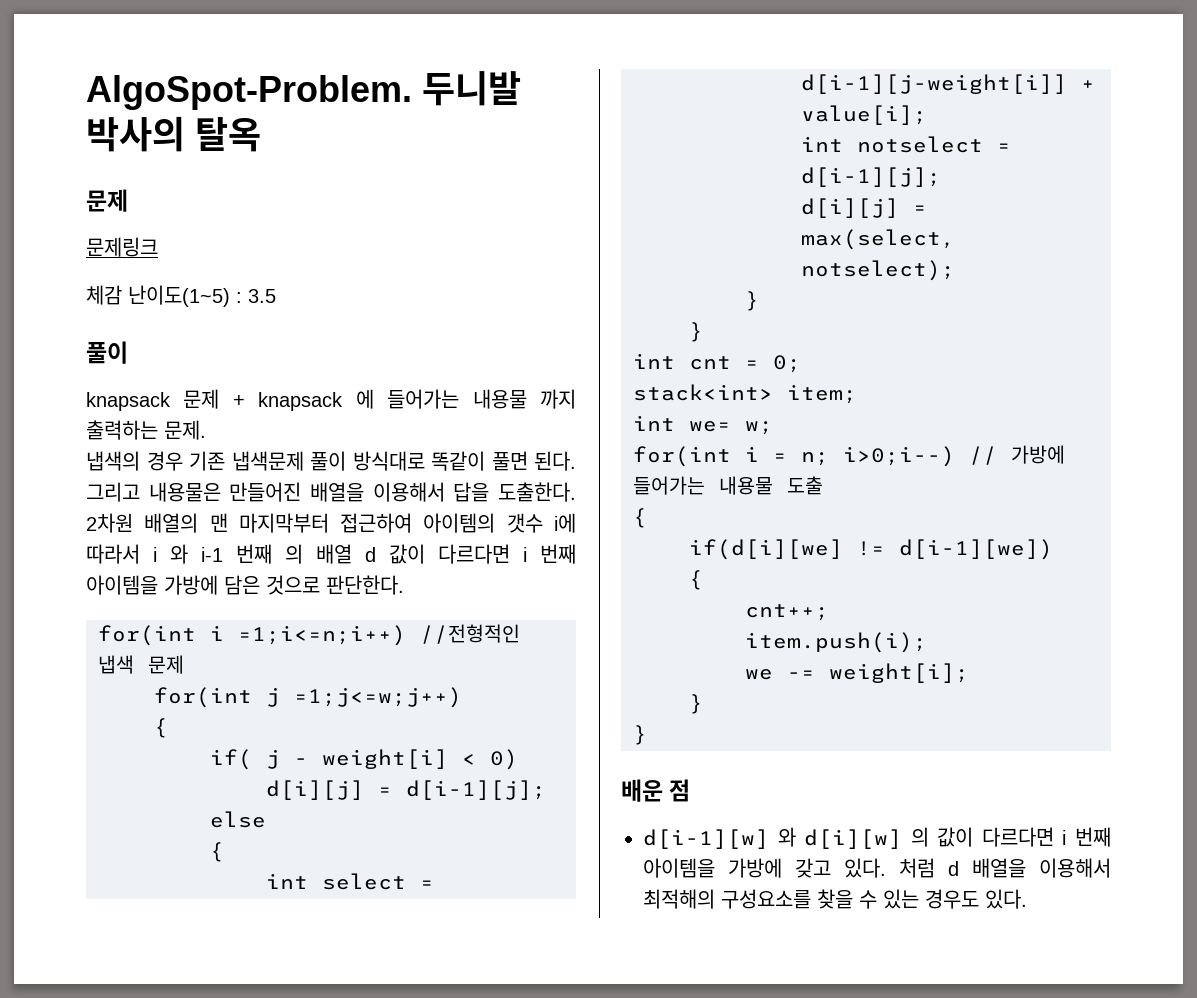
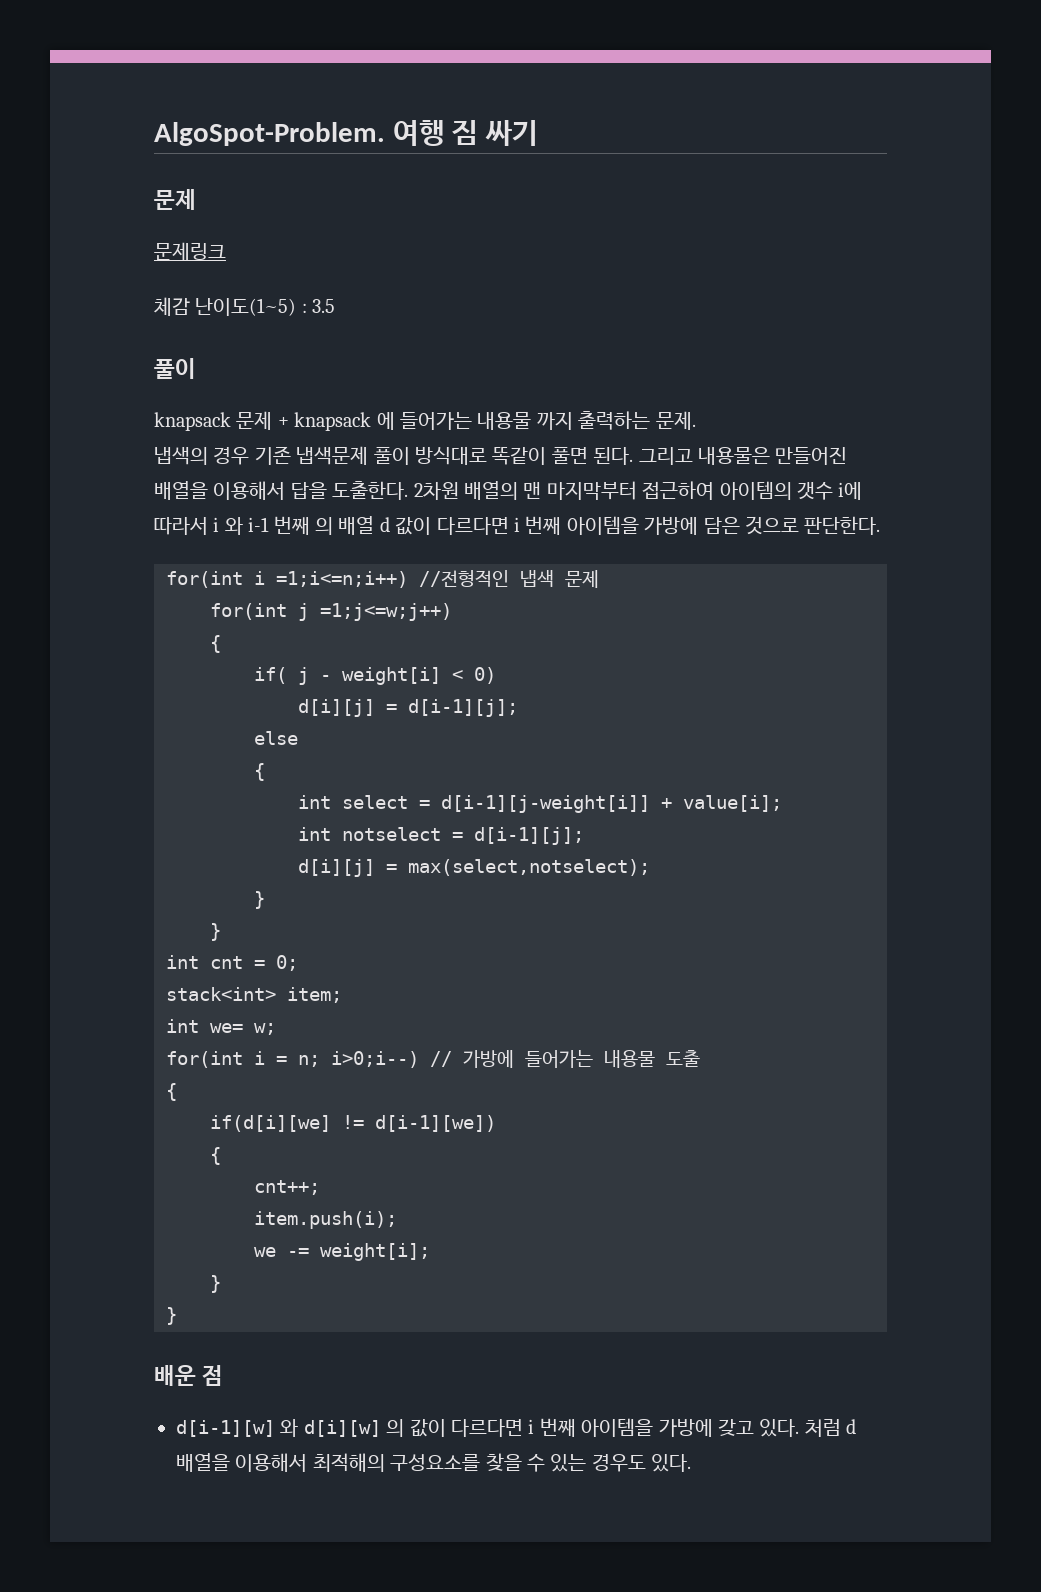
[422,71,521,106] [86,116,261,152] 두니발 박사의 탈옥 -> [392,120,539,146] 여행 짐 싸기

